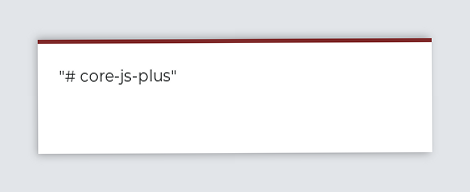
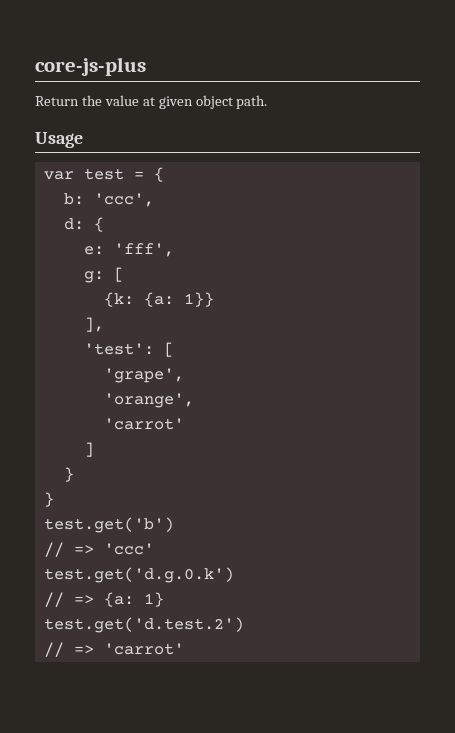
[58,69,178,85] "# core-js-plus" -> [35,57,146,76] [35,95,268,109] [35,132,83,148] [43,167,164,182] [63,193,154,207] [63,217,104,232] [83,243,174,257] [83,267,124,283] [103,292,214,307] [83,317,104,332] [83,342,174,357] [103,368,184,383] [103,393,194,408] [103,418,184,430] [83,442,94,457] [63,467,74,482] [43,492,54,507] [43,517,174,533] [43,542,154,557] [43,567,234,583] [43,592,164,607] [43,617,244,633] [43,642,184,657] core-js-plus // Return the value at given object path. // Usage // var test = { // b: 'ccc', // d: { // e: 'fff', // g: [ // {k: {a: 1}} // ], // 'test': [ // 'grape', // 'orange', // 'carrot' // ] // } // } // test.get('b') // // => 'ccc' // test.get('d.g.0.k') // // => {a: 1} // test.get('d.test.2') // // => 'carrot'

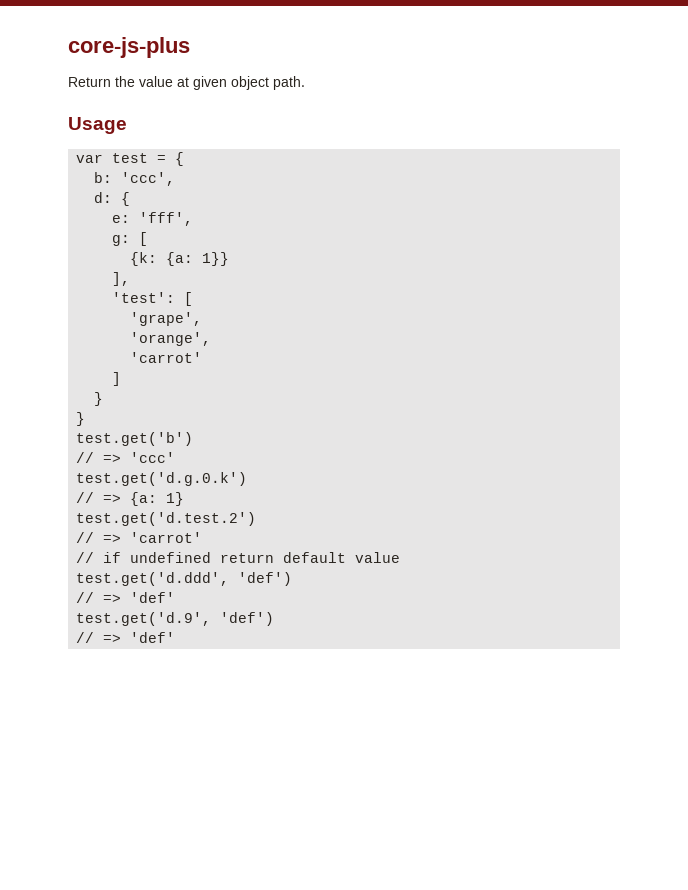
(184, 649) none -> [76,552,401,563] [76,572,293,586] [76,592,176,603] [76,612,275,626] [76,632,176,643] // // if undefined return default value // test.get('d.ddd', 'def') // // => 'def' // test.get('d.9', 'def') // // => 'def'

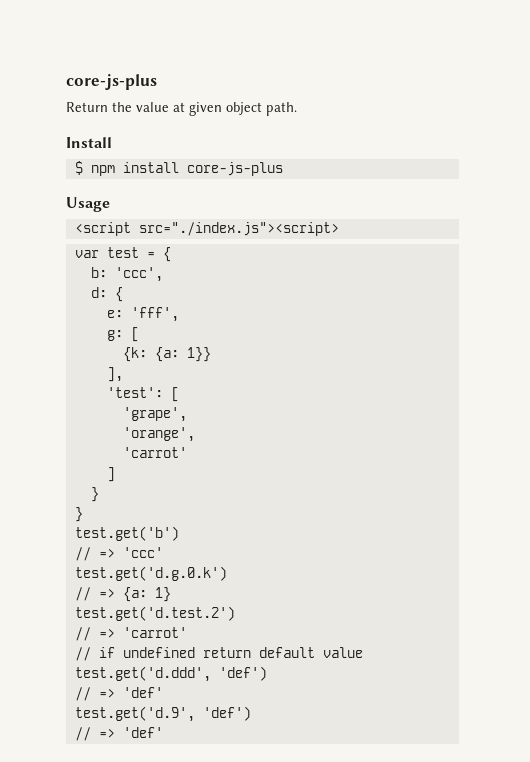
(305, 83) none -> [66,137,112,148] [74,161,283,176] // Install // $ npm install core-js-plus
(127, 125) none -> [74,222,339,236] // <script src="./index.js"><script>

